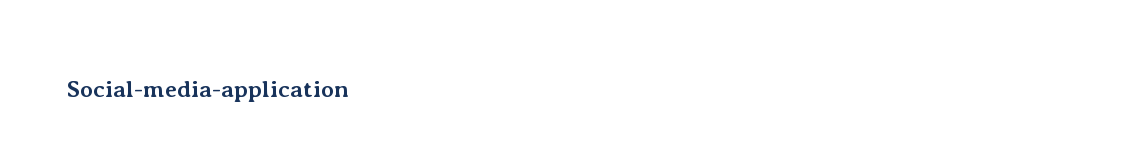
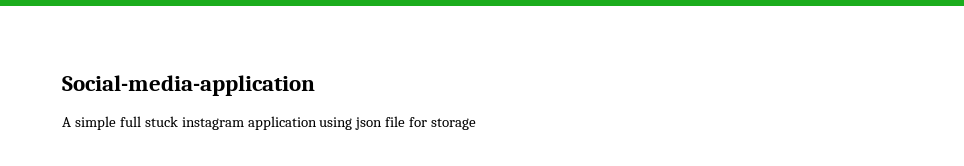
(349, 91) none -> [62,116,477,130] // A simple full stuck instagram application using json file for storage

